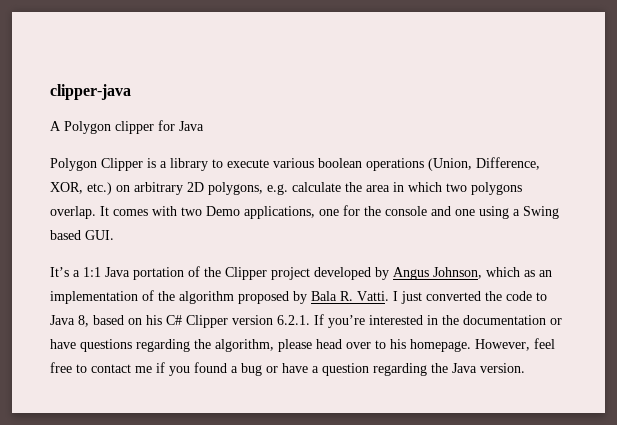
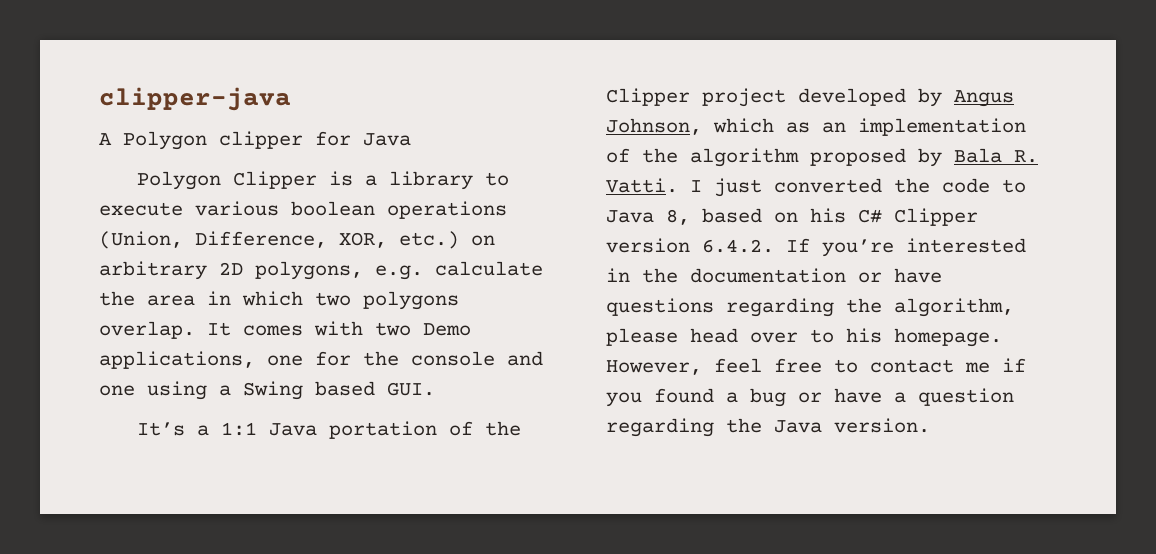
[277,315,310,325] 6.2.1. -> [702,239,774,253] 6.4.2.

